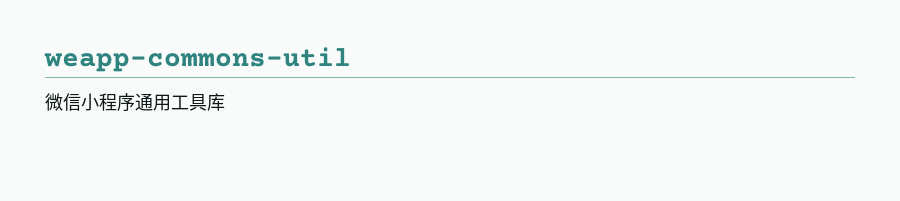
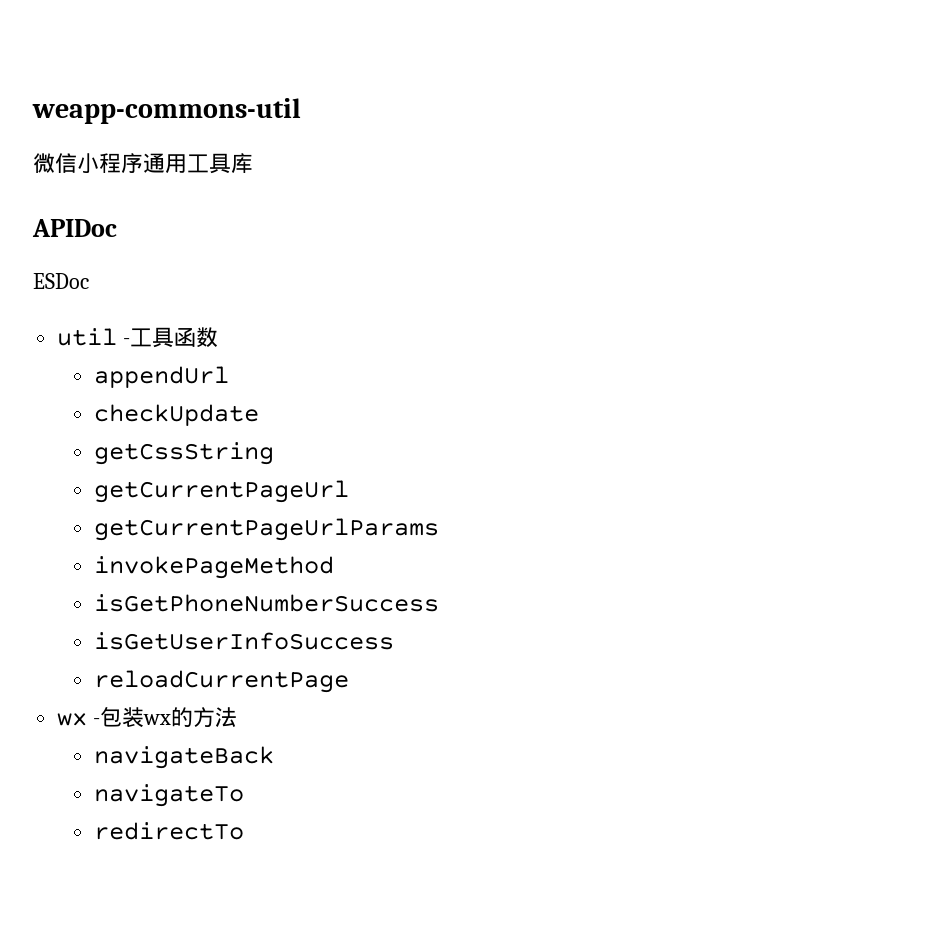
(225, 102) none -> [32,219,117,237] [33,273,89,289] [57,327,219,348] [93,366,229,388] [93,404,259,426] [93,442,274,465] [93,480,349,503] [93,518,439,541] [93,556,334,579] [93,594,439,612] [93,632,394,650] [93,670,349,693] [57,707,238,728] [93,746,274,769] [93,784,244,807] [93,822,244,840] // APIDoc // ESDoc // util -工具函数 // appendUrl // checkUpdate // getCssString // getCurrentPageUrl // getCurrentPageUrlParams // invokePageMethod // isGetPhoneNumberSuccess // isGetUserInfoSuccess // reloadCurrentPage // wx -包装wx的方法 // navigateBack // navigateTo // redirectTo

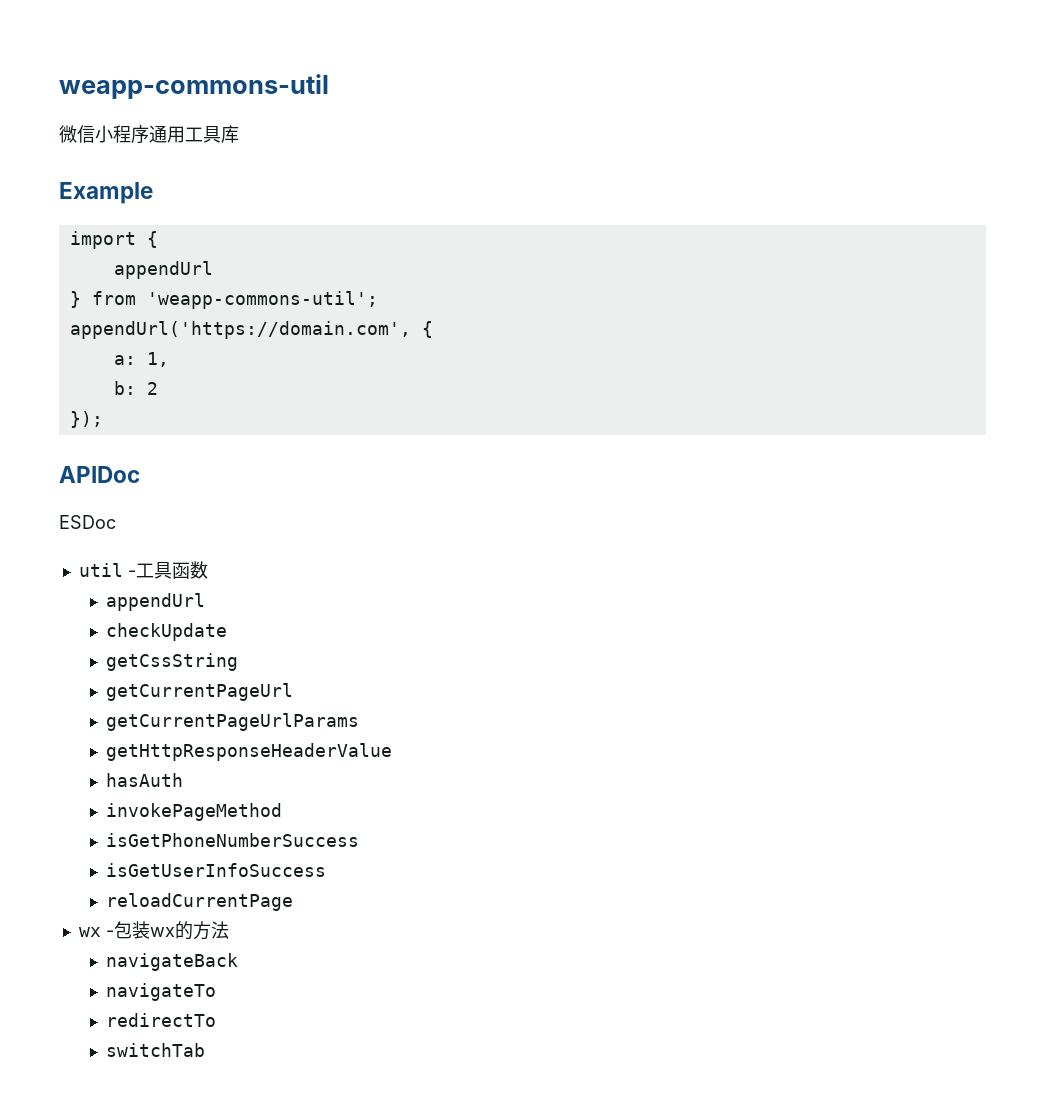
(253, 163) none -> [59,182,153,204] [69,231,158,249] [113,261,213,279] [69,291,378,309] [69,321,433,339] [113,352,169,367] [113,381,158,395] [69,411,103,428] // Example // import { // appendUrl // } from 'weapp-commons-util'; // appendUrl('https://domain.com', { // a: 1, // b: 2 // });
(439, 529) none -> [106,743,393,761] [106,773,184,787] // getHttpResponseHeaderValue // hasAuth
(244, 831) none -> [106,1043,206,1057] // switchTab

